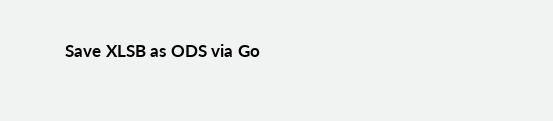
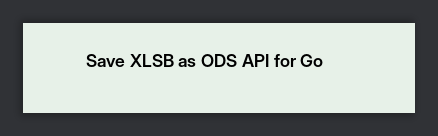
[211,44,234,57] via -> [241,54,296,67] API for

